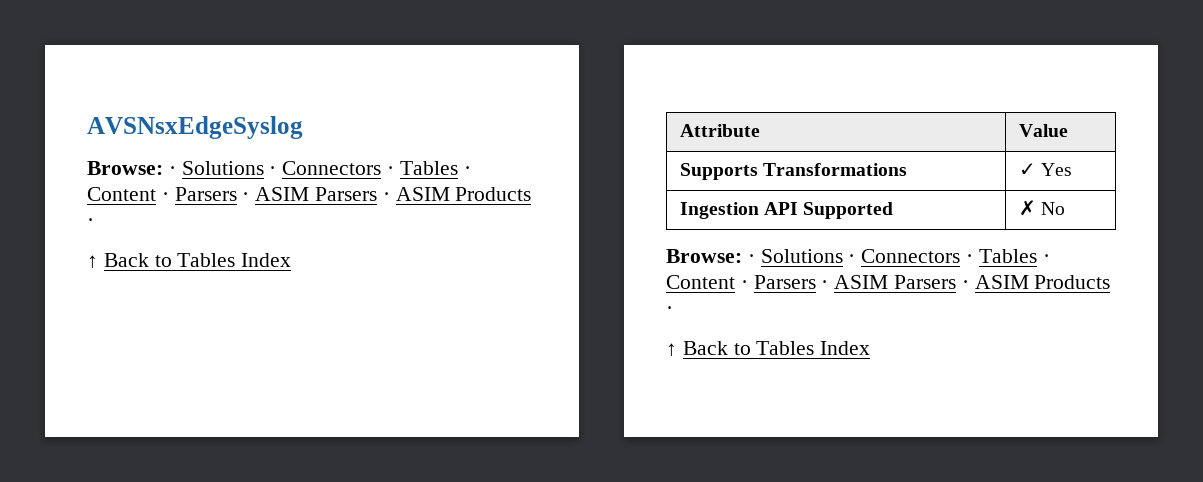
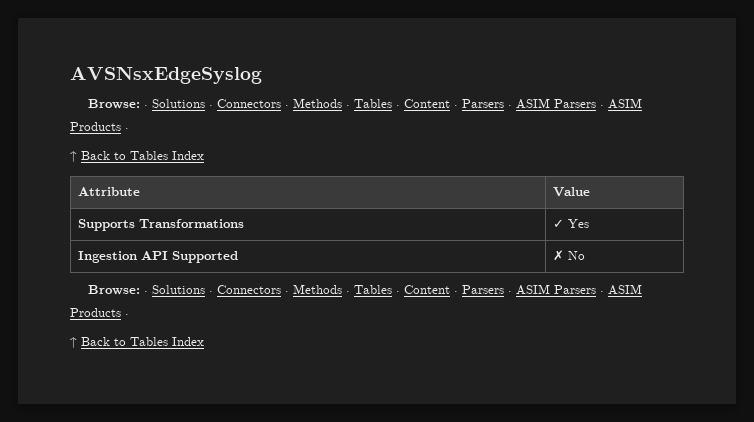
(395, 170) none -> [293,98,351,108] Methods ·
(974, 258) none -> [293,284,351,294] Methods ·

